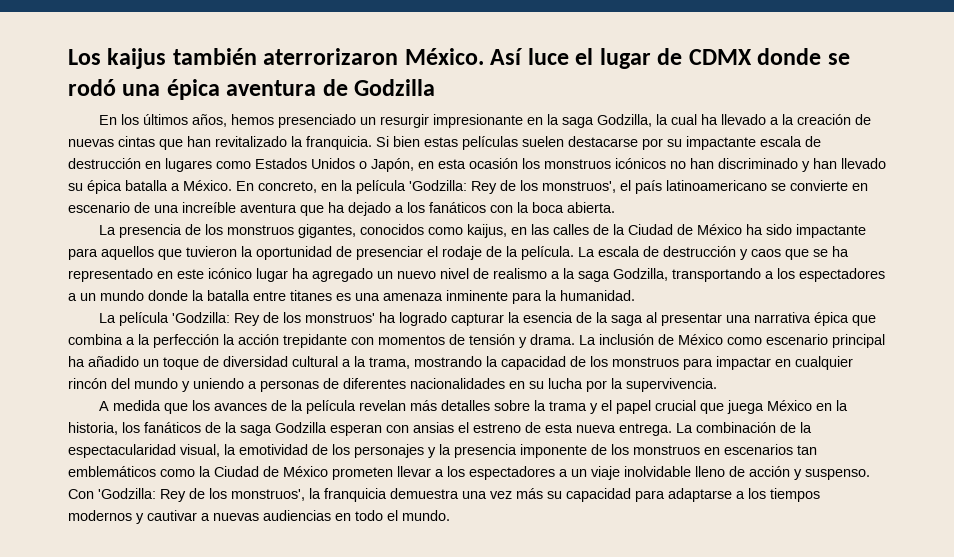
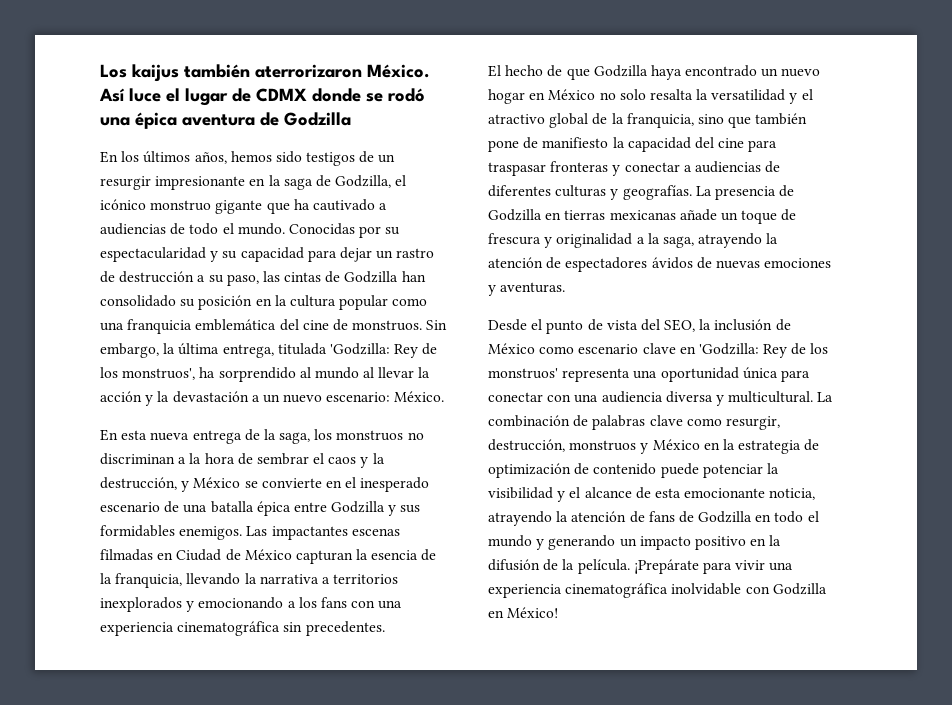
[277,114,356,128] presenciado -> [275,151,375,166] sido testigos de
[596,114,871,127] [68,136,821,150] [68,158,886,172] [68,180,767,194] Godzilla, la cual ha llevado a la creación de nuevas cintas que han revitalizado la franquicia. Si bien estas películas suelen destacarse por su impactante escala de destrucción en lugares como Estados Unidos o Japón, en esta ocasión los monstruos icónicos no han discriminado y han llevado su épica batalla a México. En concreto, en la película 'Godzilla: Rey de los monstruos', el país latinoamericano -> [315,175,407,188] [100,199,388,214] [100,223,401,238] [100,247,435,262] [100,271,426,286] [100,295,428,310] [100,319,448,334] [100,343,438,358] [100,367,431,382] [100,391,445,406] [100,429,424,444] [100,453,385,468] [100,477,241,492] de Godzilla, el icónico monstruo gigante que ha cautivado a audiencias de todo el mundo. Conocidas por su espectacularidad y su capacidad para dejar un rastro de destrucción a su paso, las cintas de Godzilla han consolidado su posición en la cultura popular como una franquicia emblemática del cine de monstruos. Sin embargo, la última entrega, titulada 'Godzilla: Rey de los monstruos', ha sorprendido al mundo al llevar la acción y la devastación a un nuevo escenario: México. // En esta nueva entrega de la saga, los monstruos no discriminan a la hora de sembrar el caos y la destrucción, y México
(868, 187) none -> [345,477,430,492] el inesperado
[182,202,615,216] [98,224,866,238] [68,246,849,260] [68,268,885,282] [68,290,635,304] [98,312,169,326] increíble aventura que ha dejado a los fanáticos con la boca abierta. // La presencia de los monstruos gigantes, conocidos como kaijus, en las calles de la Ciudad de México ha sido impactante para aquellos que tuvieron la oportunidad de presenciar el rodaje de la película. La escala de destrucción y caos que se ha representado en este icónico lugar ha agregado un nuevo nivel de realismo a la saga Godzilla, transportando a los espectadores a un mundo donde la batalla entre titanes es una amenaza inminente para la humanidad. // La película -> [210,501,421,516] [100,525,400,540] [100,549,437,564] [100,573,399,588] [100,597,403,612] [100,621,385,636] [488,65,821,80] [488,89,813,104] [488,113,808,128] [488,137,778,152] [488,161,781,176] [488,185,795,200] [488,209,797,224] [488,233,779,248] [488,257,832,272] [488,282,566,296] [488,319,791,334] [488,343,696,354] batalla épica entre Godzilla y sus formidables enemigos. Las impactantes escenas filmadas en Ciudad de México capturan la esencia de la franquicia, llevando la narrativa a territorios inexplorados y emocionando a los fans con una experiencia cinematográfica sin precedentes. // El hecho de que Godzilla haya encontrado un nuevo hogar en México no solo resalta la versatilidad y el atractivo global de la franquicia, sino que también pone de manifiesto la capacidad del cine para traspasar fronteras y conectar a audiencias de diferentes culturas y geografías. La presencia de Godzilla en tierras mexicanas añade un toque de frescura y originalidad a la saga, atrayendo la atención de espectadores ávidos de nuevas emociones y aventuras. // Desde el punto de vista del SEO, la inclusión de México como escenario clave en
[378,312,876,326] [68,334,885,348] [68,356,853,370] [68,378,717,392] [98,400,848,414] [68,422,812,436] [68,444,817,458] [68,466,870,480] [68,488,820,502] [68,510,450,524] ha logrado capturar la esencia de la saga al presentar una narrativa épica que combina a la perfección la acción trepidante con momentos de tensión y drama. La inclusión de México como escenario principal ha añadido un toque de diversidad cultural a la trama, mostrando la capacidad de los monstruos para impactar en cualquier rincón del mundo y uniendo a personas de diferentes nacionalidades en su lucha por la supervivencia. // A medida que los avances de la película revelan más detalles sobre la trama y el papel crucial que juega México en la historia, los fanáticos de la saga Godzilla esperan con ansias el estreno de esta nueva entrega. La combinación de la espectacularidad visual, la emotividad de los personajes y la presencia imponente de los monstruos en escenarios tan emblemáticos como la Ciudad de México prometen llevar a los espectadores a un viaje inolvidable lleno de acción y suspenso. Con 'Godzilla: Rey de los monstruos', la franquicia demuestra una vez más su capacidad para adaptarse a los tiempos modernos y cautivar a nuevas audiencias en todo el mundo. -> [562,367,810,382] [488,391,834,406] [488,415,780,430] [488,439,820,454] [488,463,779,478] [488,487,816,502] [488,511,819,526] [488,535,782,550] [488,559,794,574] [488,583,827,598] [488,607,559,618] representa una oportunidad única para conectar con una audiencia diversa y multicultural. La combinación de palabras clave como resurgir, destrucción, monstruos y México en la estrategia de optimización de contenido puede potenciar la visibilidad y el alcance de esta emocionante noticia, atrayendo la atención de fans de Godzilla en todo el mundo y generando un impacto positivo en la difusión de la película. ¡Prepárate para vivir una experiencia cinematográfica inolvidable con Godzilla en México!

